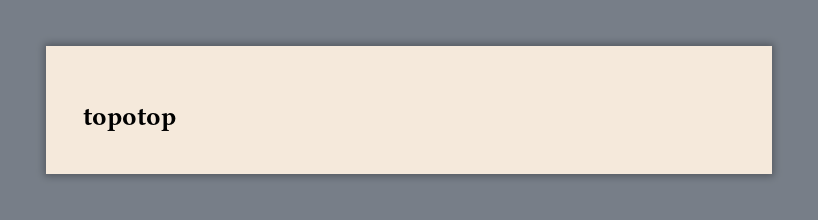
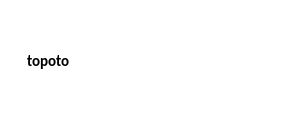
[83,108,176,131] topotop -> [27,55,69,69] topoto

